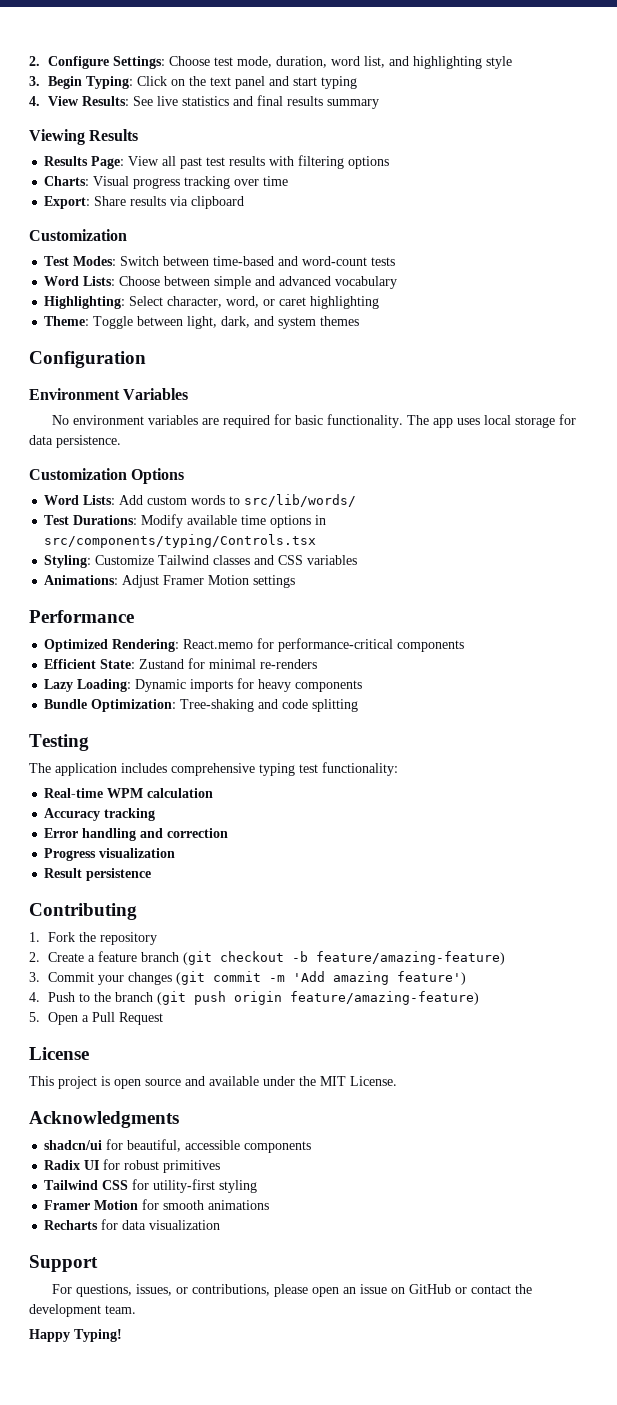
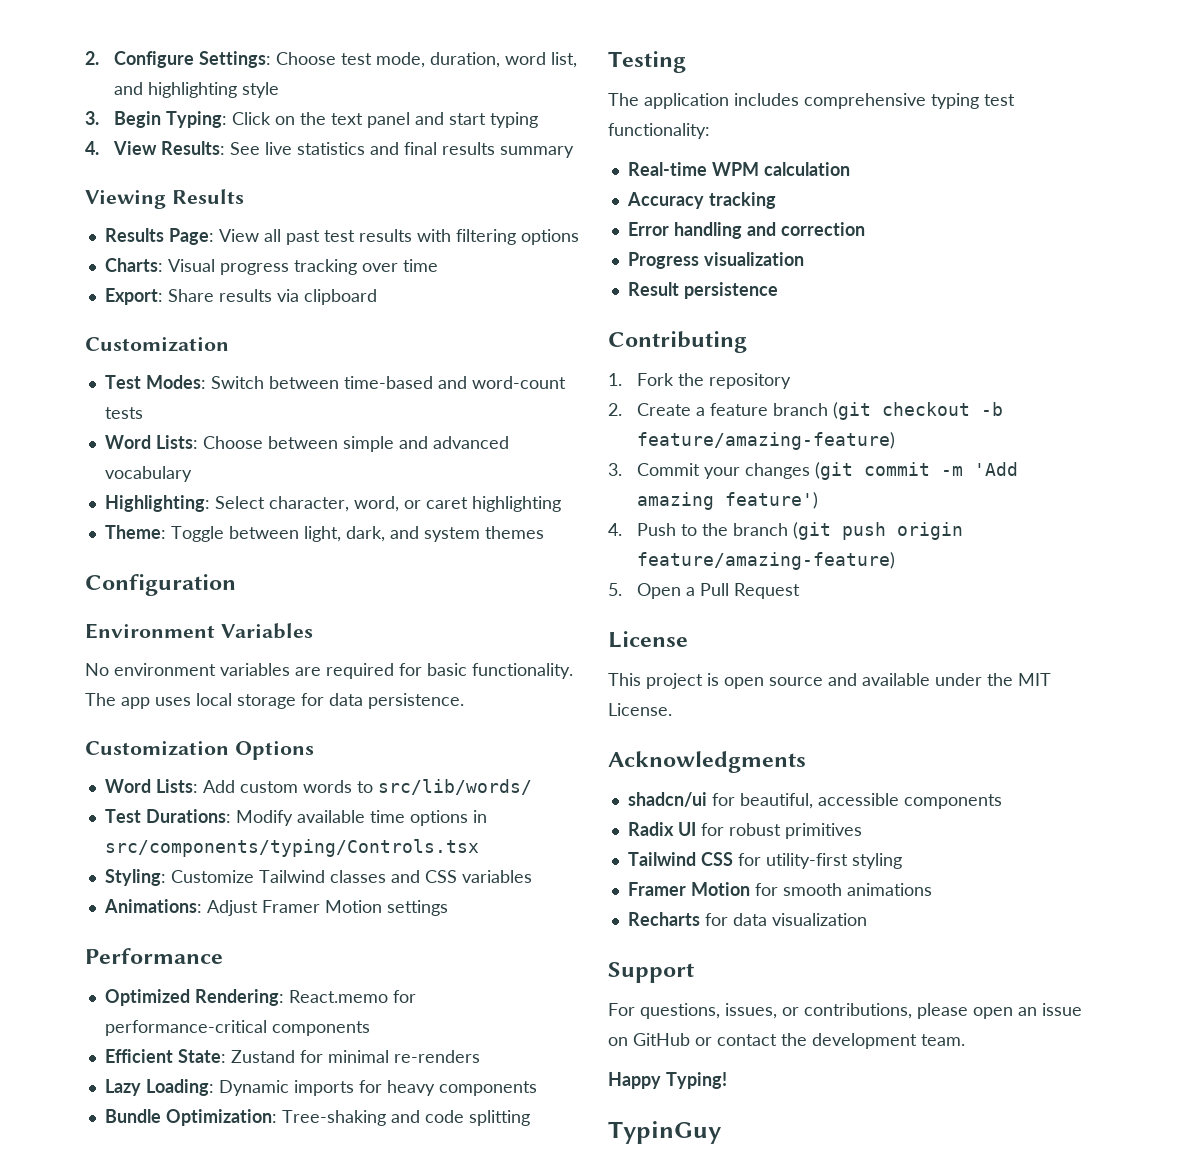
(122, 1335) none -> [608,1121,721,1144] // TypinGuy

